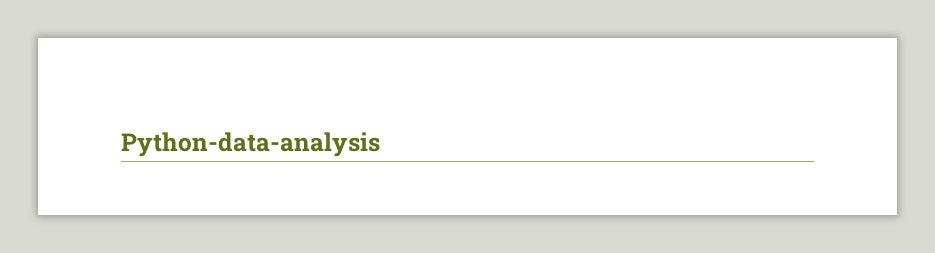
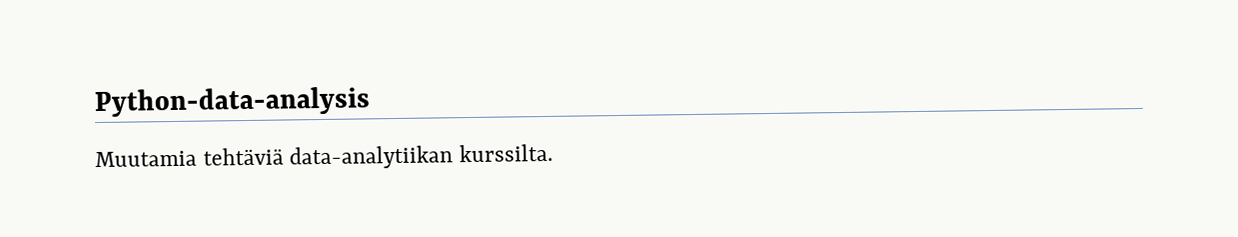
(380, 144) none -> [95,143,553,170] // Muutamia tehtäviä data-analytiikan kurssilta.

